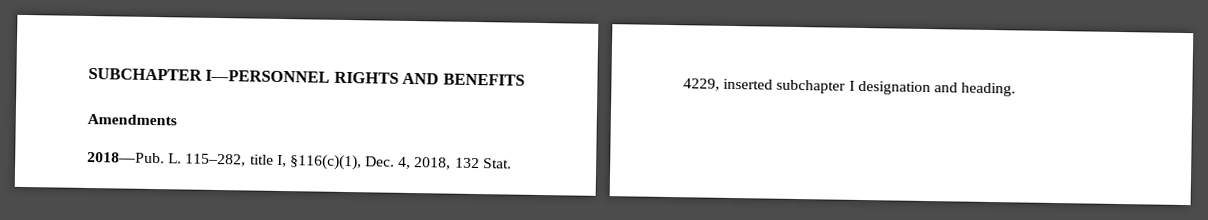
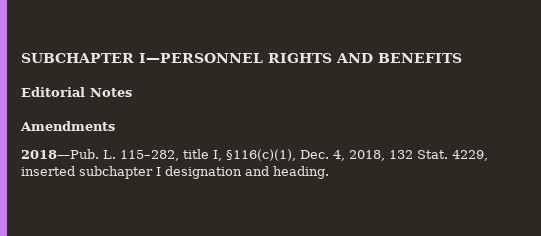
(525, 79) none -> [21,87,132,97] // Editorial Notes

